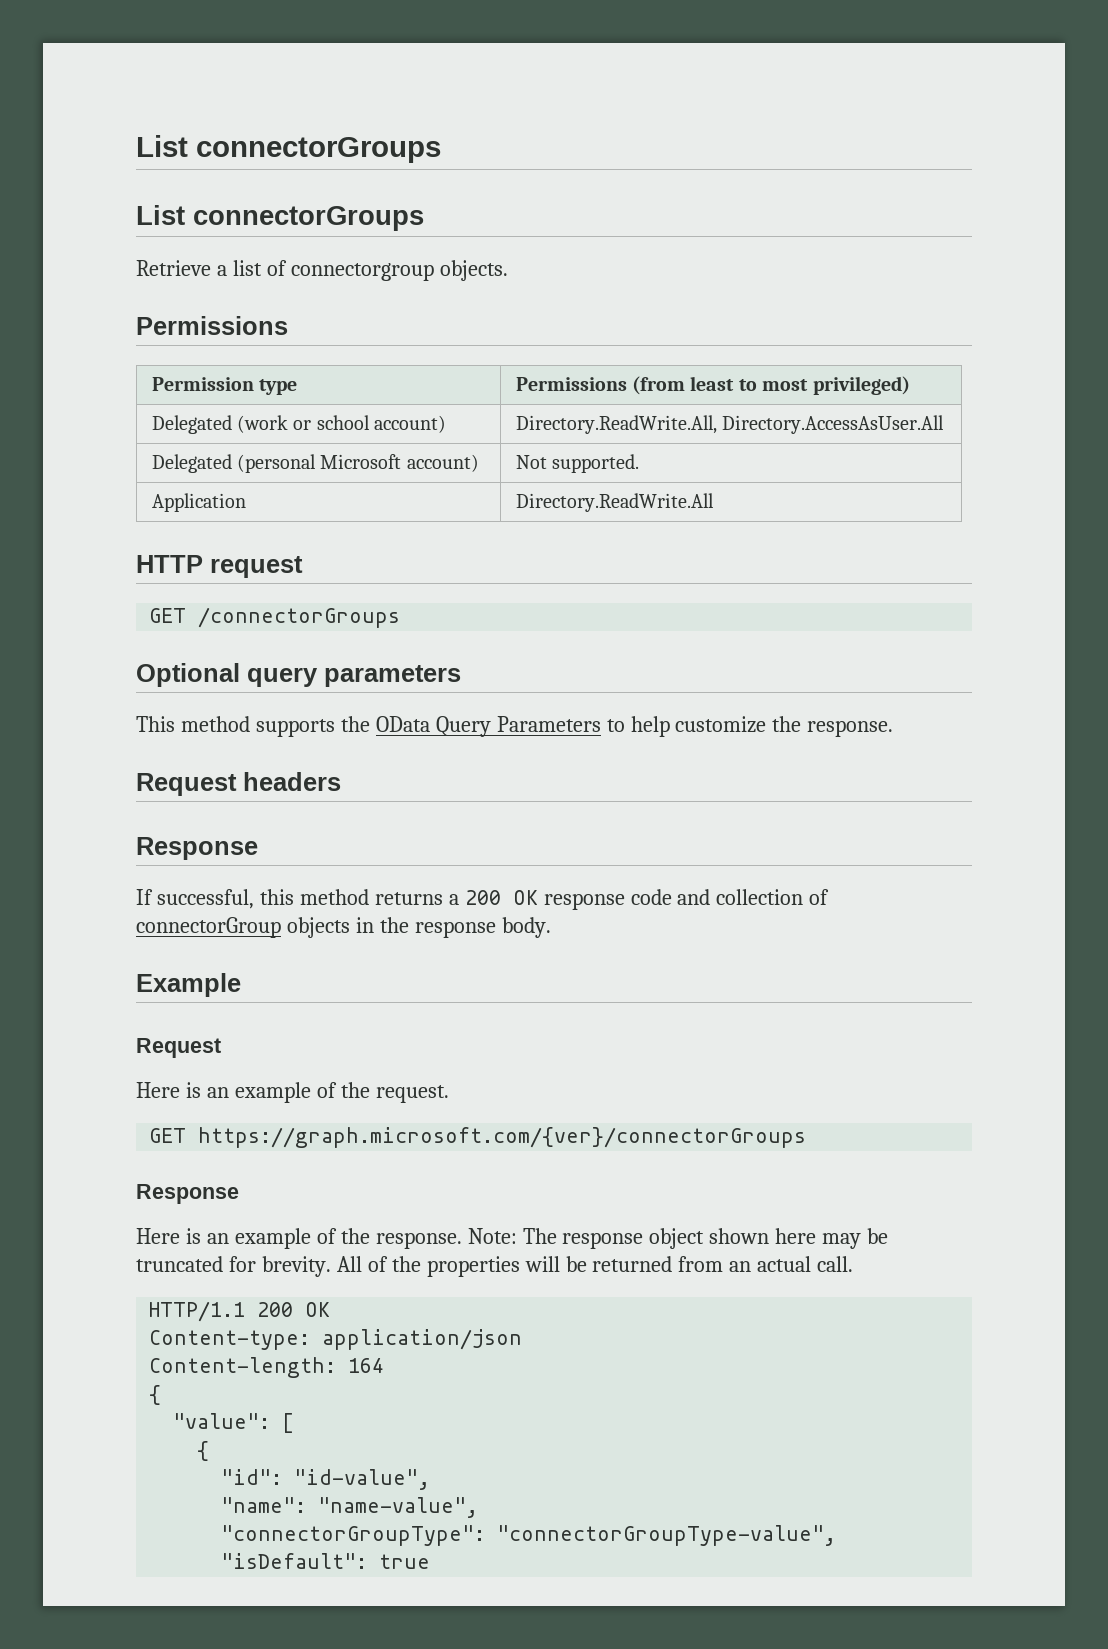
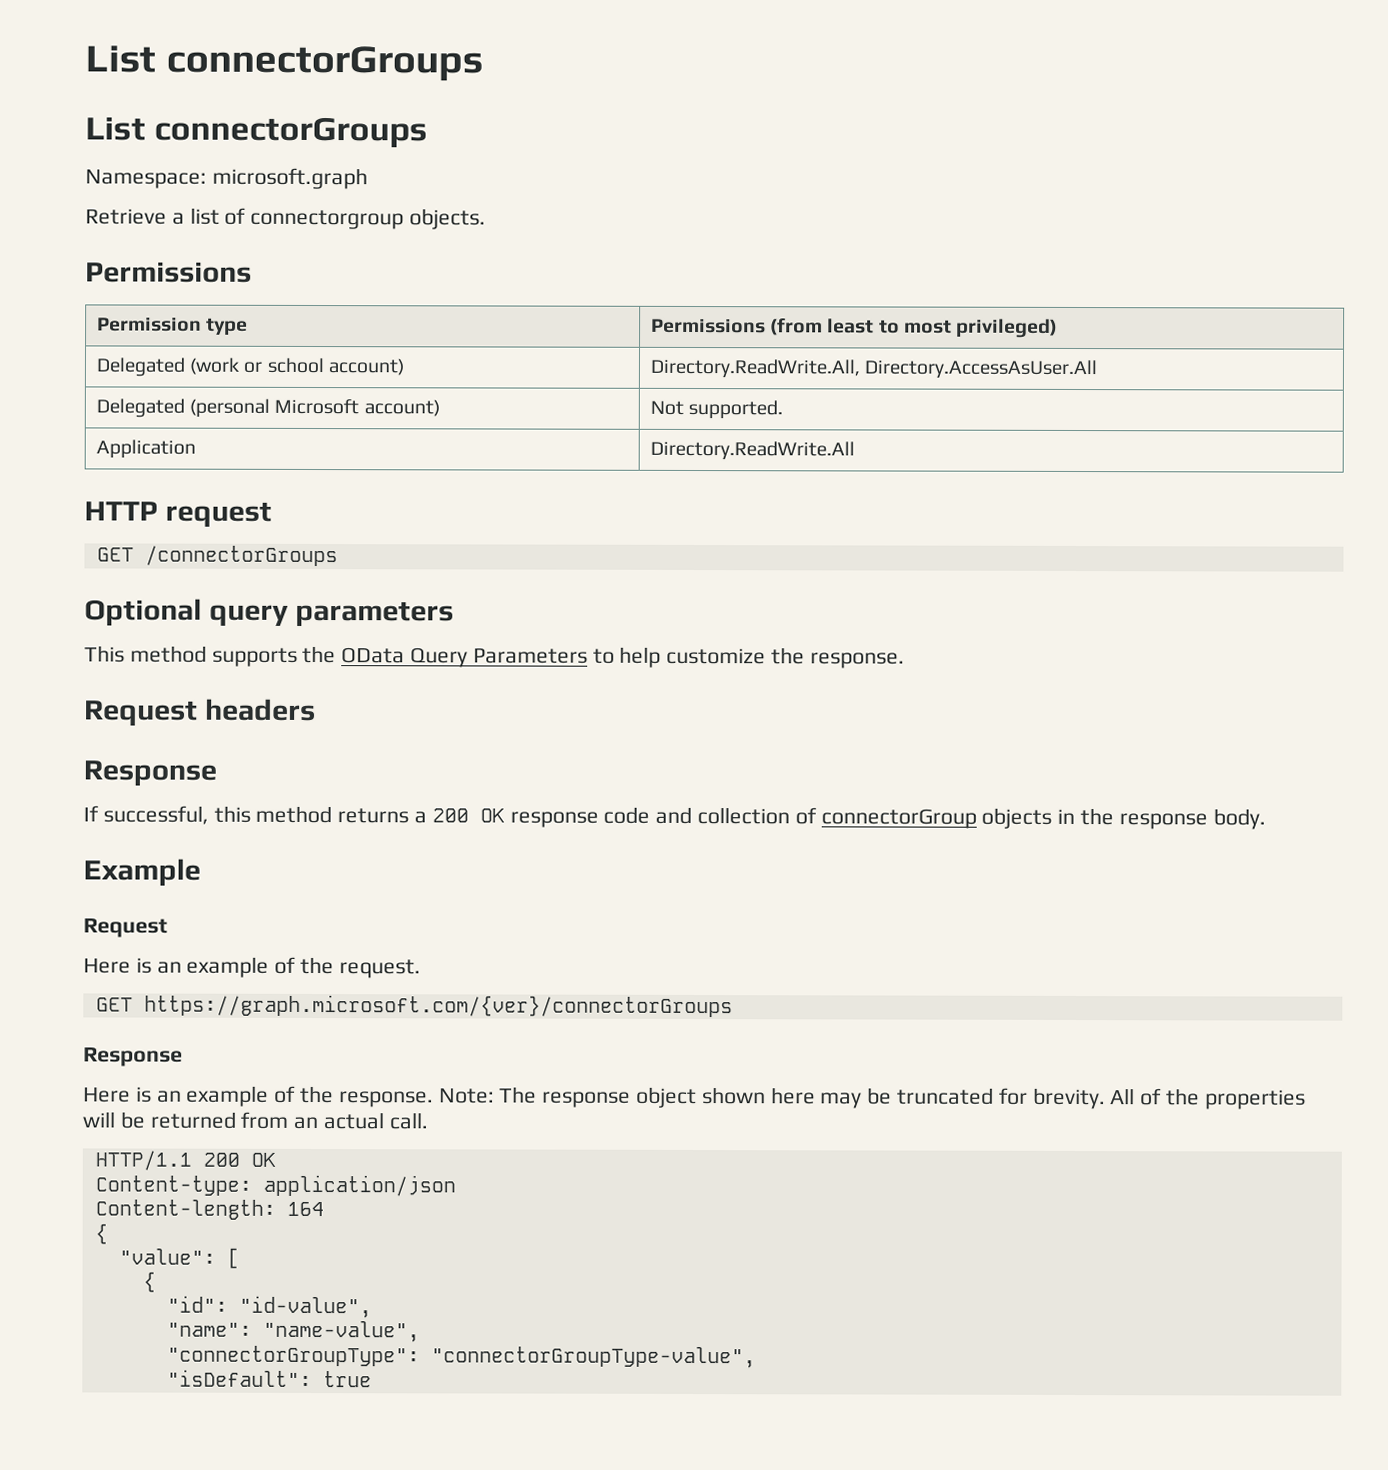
(424, 218) none -> [85,167,368,190] // Namespace: microsoft.graph

